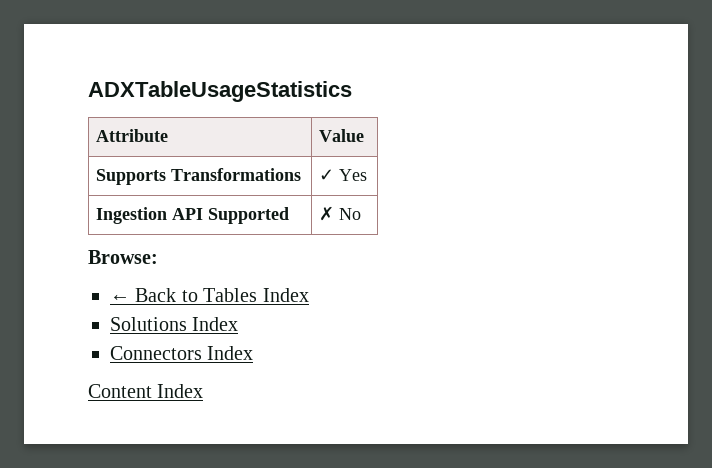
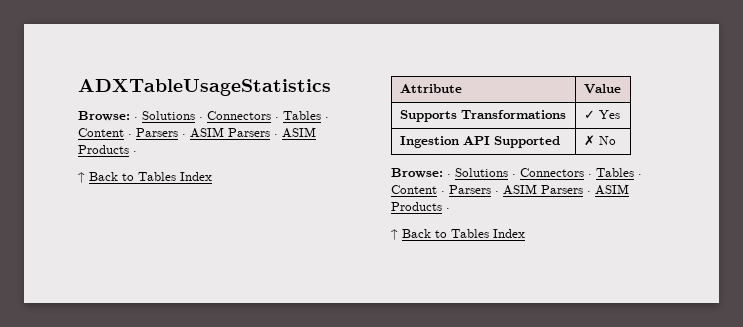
(352, 91) none -> [78,111,329,121] [78,127,316,138] [78,145,137,154] [78,172,212,183] // Browse: · Solutions · Connectors · Tables · Content · Parsers · ASIM Parsers · ASIM Products · // ↑ Back to Tables Index
[110,288,309,302] [110,317,239,331] [110,346,254,360] [88,384,152,398] // ← Back to Tables Index // Solutions Index // Connectors Index // Content -> [447,168,642,177] [391,184,629,195] [391,202,450,211] [391,229,489,240] · Solutions · Connectors · Tables · Content · Parsers · ASIM Parsers · ASIM Products · // ↑ Back to Tables

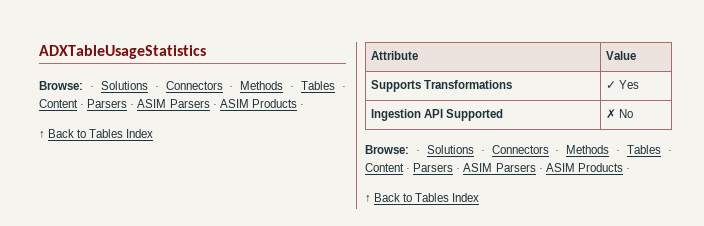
(279, 118) none -> [240,81,295,90] Methods ·
(592, 175) none -> [566,145,621,154] Methods ·

